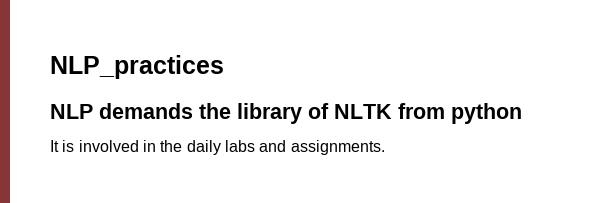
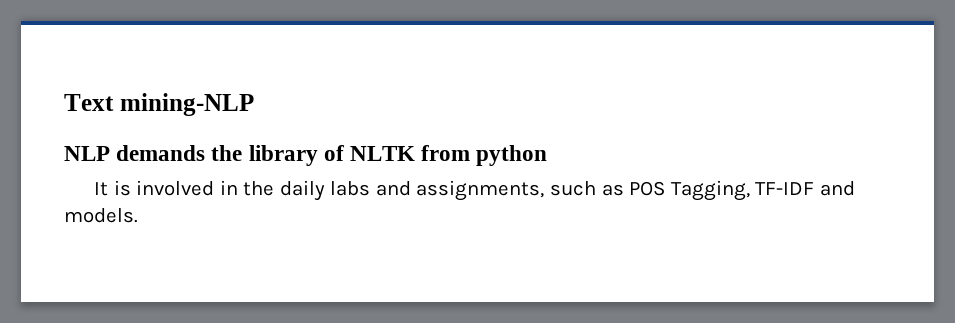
[50,55,224,79] NLP_practices -> [64,93,254,116] Text mining-NLP
[290,140,385,155] assignments. -> [416,180,855,201] [64,208,138,223] assignments, such as POS Tagging, TF-IDF and models.

